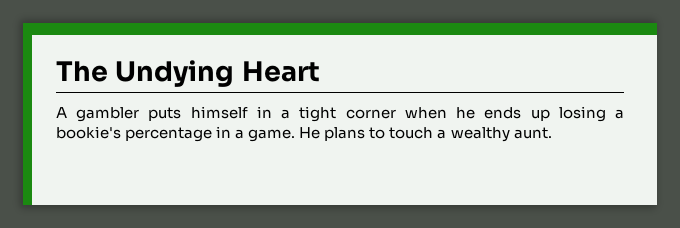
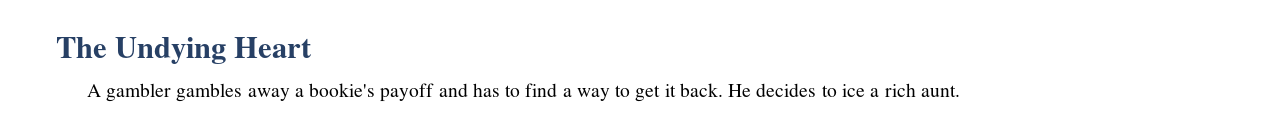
[148,106,624,122] [56,126,510,142] puts himself in a tight corner when he ends up losing a bookie's percentage in a game. He plans to touch a wealthy -> [176,83,916,102] gambles away a bookie's payoff and has to find a way to get it back. He decides to ice a rich

